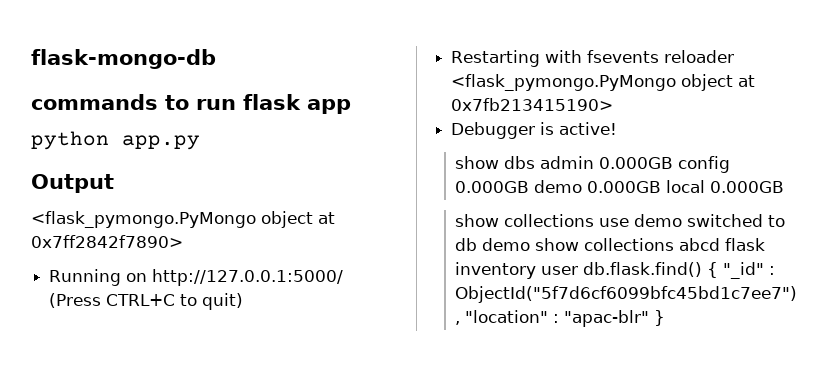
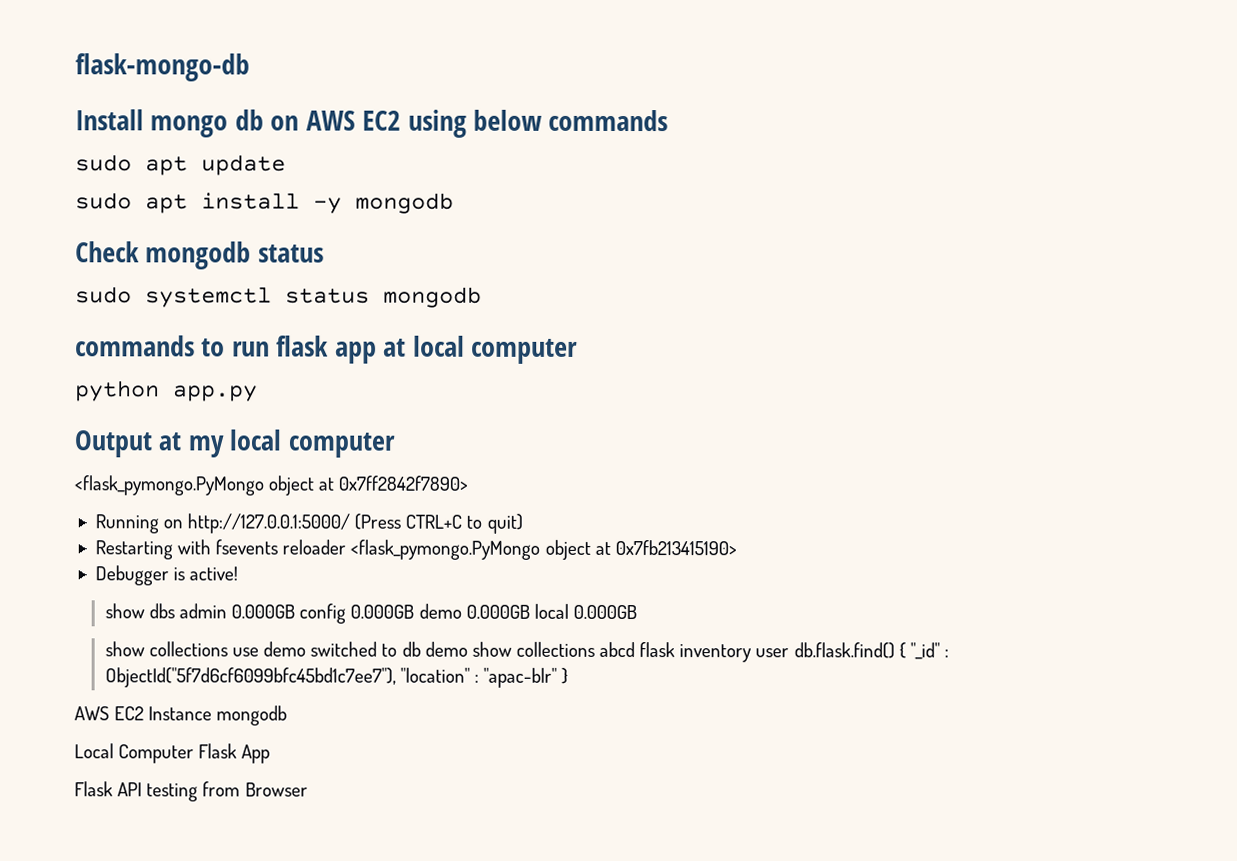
(216, 59) none -> [75,109,669,138] [75,154,286,176] [75,192,454,214] [75,241,324,270] [75,286,482,308] // Install mongo db on AWS EC2 using below commands // sudo apt update // sudo apt install -y mongodb // Check mongodb status // sudo systemctl status mongodb
(351, 106) none -> [383,335,578,364] at local computer
(114, 183) none -> [158,429,395,458] at my local computer
(666, 318) none -> [74,705,288,726] [74,743,271,764] [74,781,308,802] // AWS EC2 Instance mongodb // Local Computer Flask App // Flask API testing from Browser

